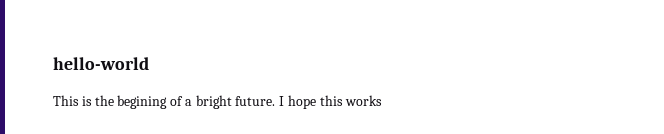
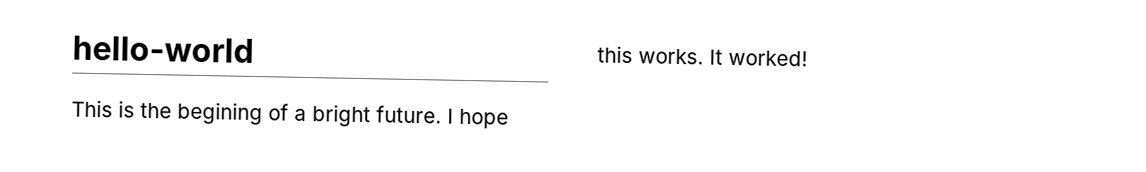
[344,95,382,106] works -> [638,48,808,67] works. It worked!

